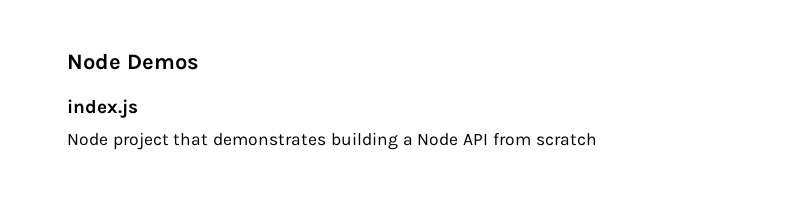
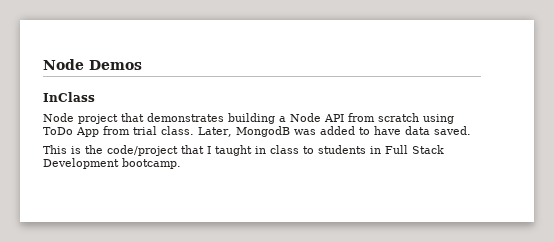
[67,99,138,118] index.js -> [43,92,95,102] InClass
(597, 139) none -> [423,114,454,124] [43,126,471,137] [43,145,444,156] [43,158,181,169] using ToDo App from trial class. Later, MongodB was added to have data saved. // This is the code/project that I taught in class to students in Full Stack Development bootcamp.

